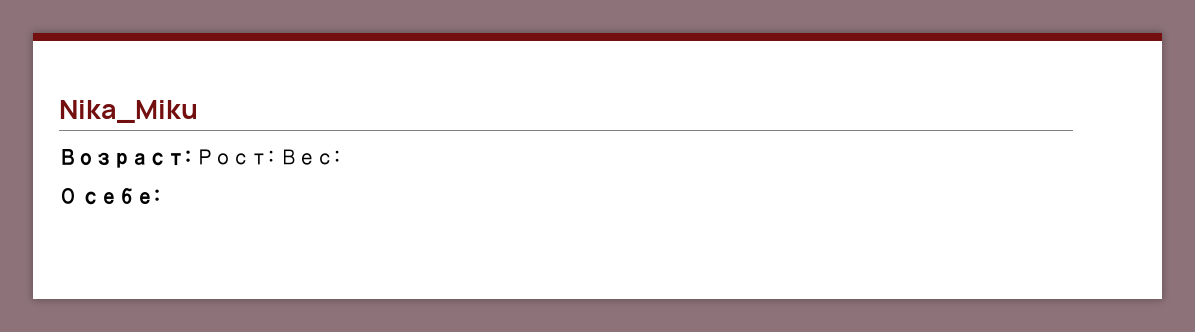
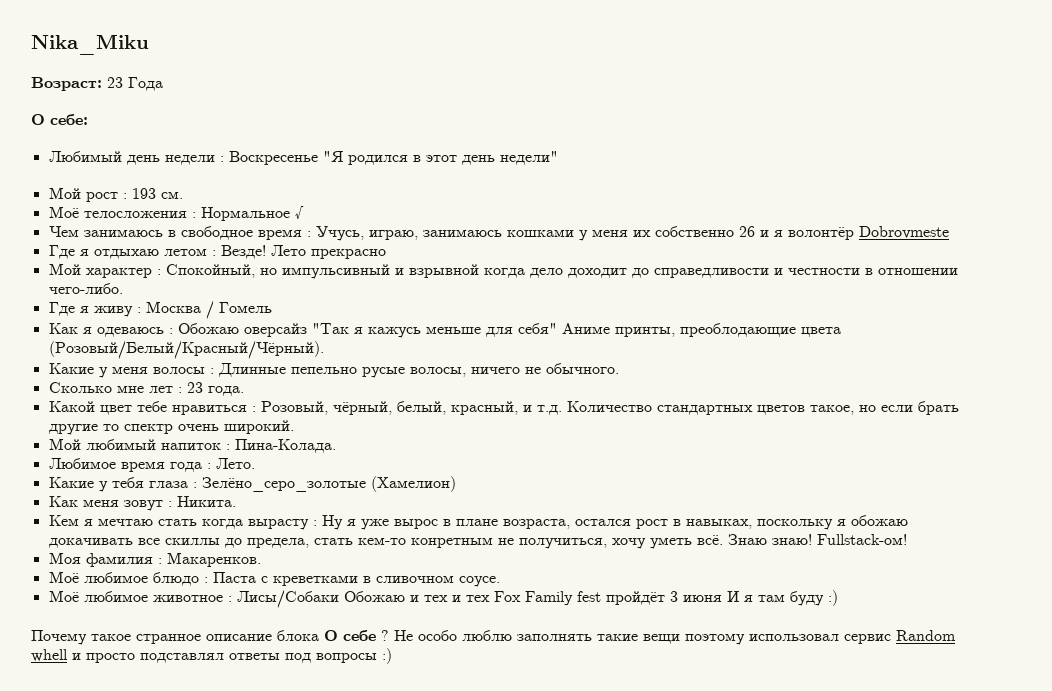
[196,149,340,165] Рост: Вес: -> [107,77,163,91] 23 Года
(161, 196) none -> [48,151,558,165] [48,187,183,202] [48,206,304,221] [48,226,949,241] [48,245,386,259] [48,263,958,279] [48,283,123,294] [48,301,272,319] [48,323,841,338] [48,341,324,359] [48,363,619,378] [48,382,244,396] [48,401,959,415] [48,420,294,435] [48,438,336,453] [48,458,255,472] [48,476,456,492] [48,496,236,511] [48,515,908,530] [48,534,907,549] [48,552,261,567] [48,571,500,587] [48,590,838,608] [31,630,956,645] [31,648,392,664] // Любимый день недели : Воскресенье "Я родился в этот день недели" // Мой рост : 193 см. // Моё телосложения : Нормальное √ // Чем занимаюсь в свободное время : Учусь, играю, занимаюсь кошками у меня их собственно 26 и я волонтёр Dobrovmeste // Где я отдыхаю летом : Везде! Лето прекрасно // Мой характер : Спокойный, но импульсивный и взрывной когда дело доходит до справедливости и честности в отношении чего-либо. // Где я живу : Москва / Гомель // Как я одеваюсь : Обожаю оверсайз "Так я кажусь меньше для себя" Аниме принты, преоблодающие цвета (Розовый/Белый/Красный/Чёрный). // Какие у меня волосы : Длинные пепельно русые волосы, ничего не обычного. // Сколько мне лет : 23 года. // Какой цвет тебе нравиться : Розовый, чёрный, белый, красный, и т.д. Количество стандартных цветов такое, но если брать другие то спектр очень широкий. // Мой любимый напиток : Пина-Колада. // Любимое время года : Лето. // Какие у тебя глаза : Зелёно_серо_золотые (Хамелион) // Как меня зовут : Никита. // Кем я мечтаю стать когда вырасту : Ну я уже вырос в плане возраста, остался рост в навыках, поскольку я обожаю докачивать все скиллы до предела, стать кем-то конретным не получиться, хочу уметь всё. Знаю знаю! Fullstack-ом! // Моя фамилия : Макаренков. // Моё любимое блюдо : Паста с креветками в сливочном соусе. // Моё любимое животное : Лисы/Собаки Обожаю и тех и тех Fox Family fest пройдёт 3 июня И я там буду :) // Почему такое странное описание блока О себе ? Не особо люблю заполнять такие вещи поэтому использовал сервис Random whell и просто подставлял ответы под вопросы :)

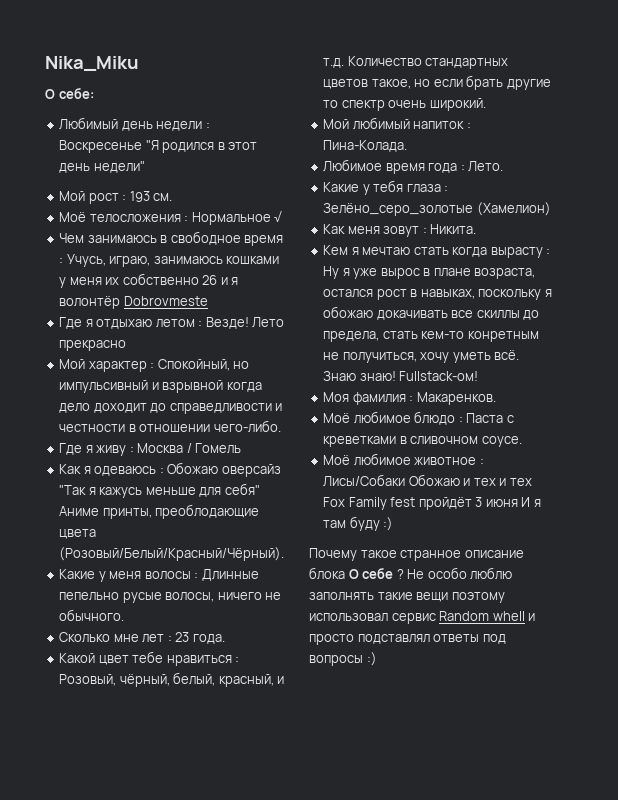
[31,77,163,91] // Возраст: 23 Года -> (139, 63) none

